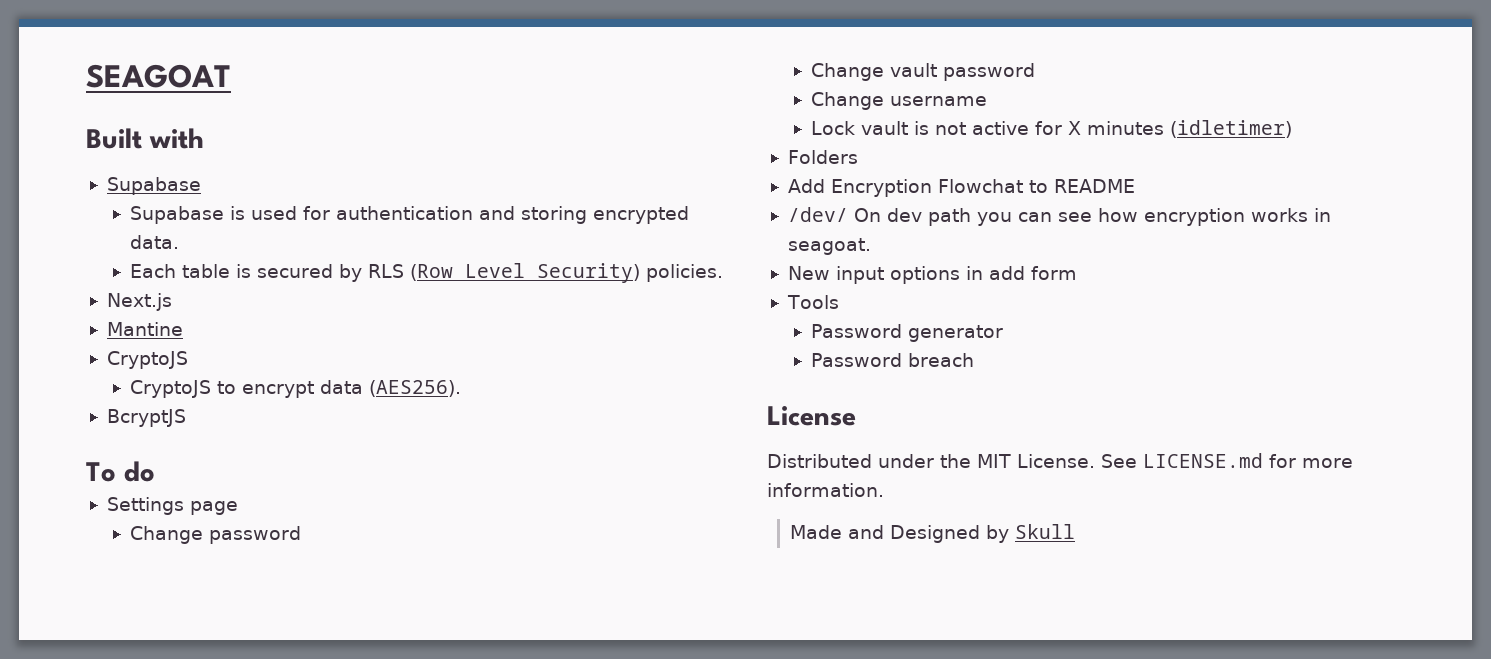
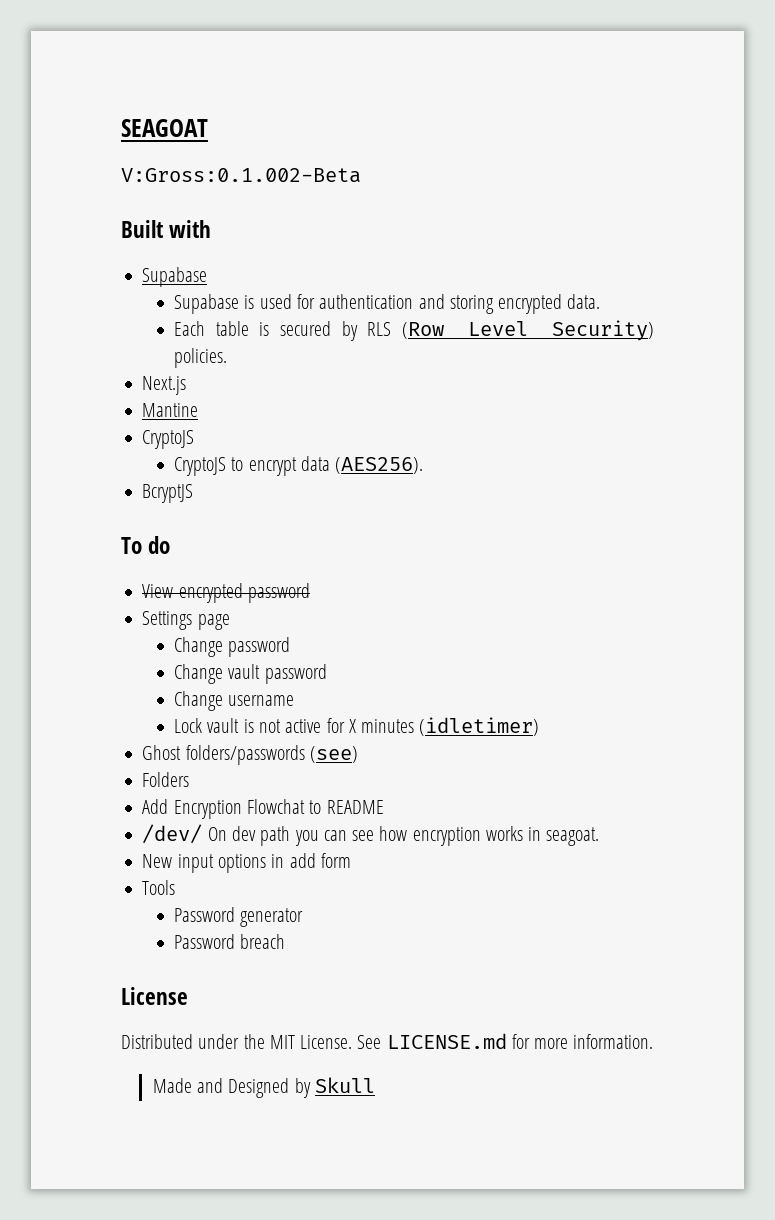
(231, 76) none -> [121,168,361,183] // V:Gross:0.1.002-Beta
(155, 471) none -> [142,583,310,603] // View encrypted password
(1292, 129) none -> [142,745,358,765] // Ghost folders/passwords (see)

